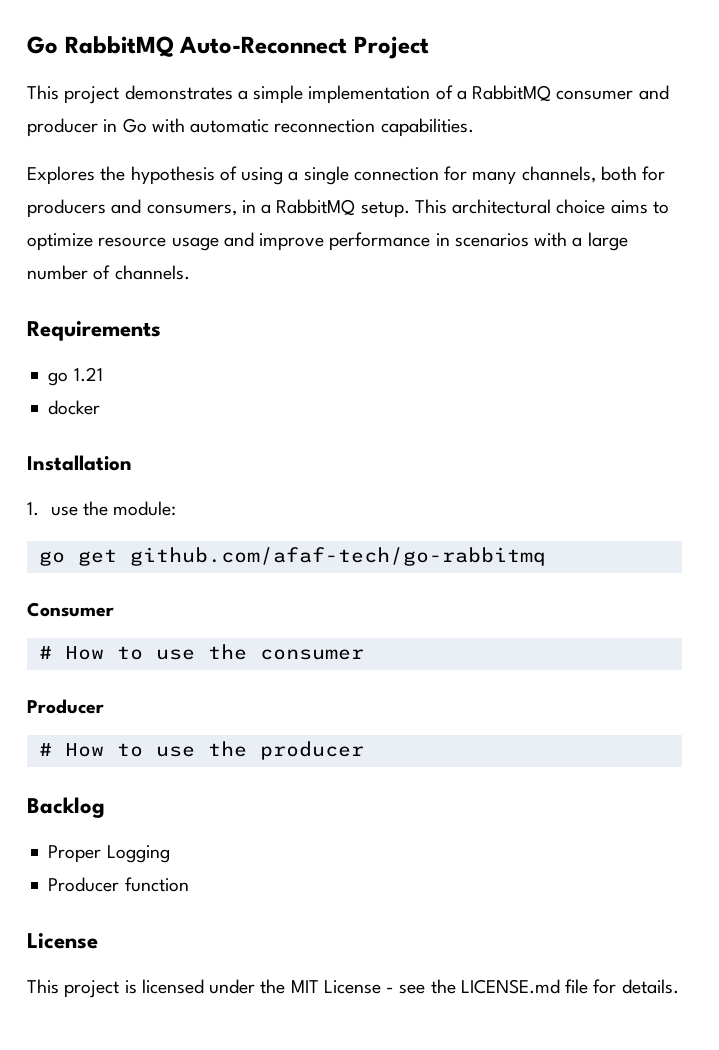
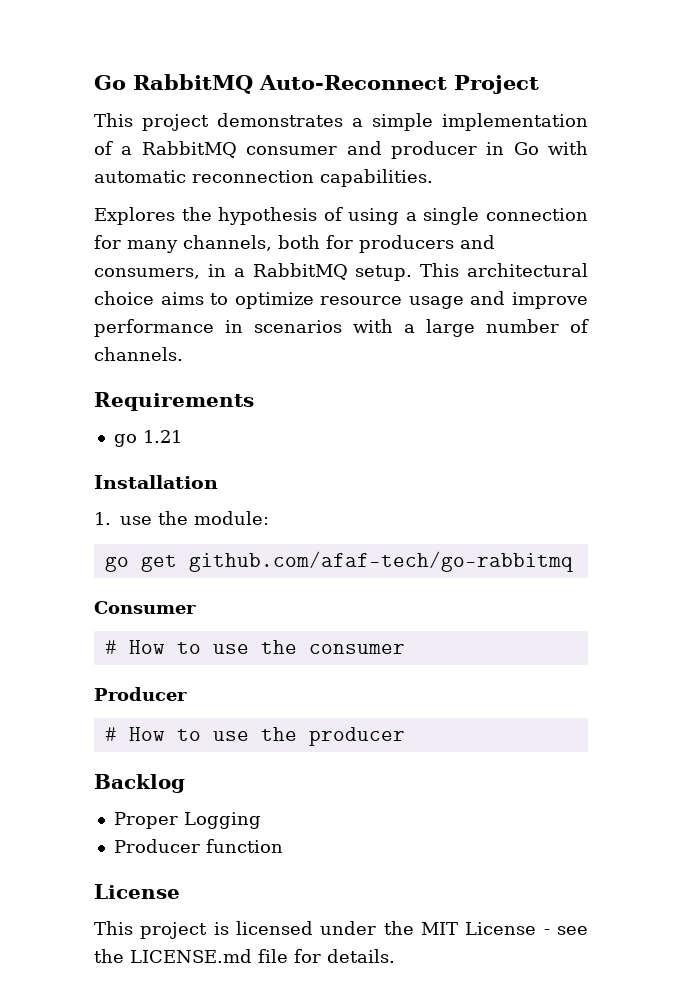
[48,400,101,415] // docker -> (182, 436) none

